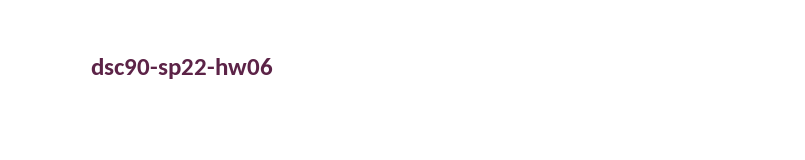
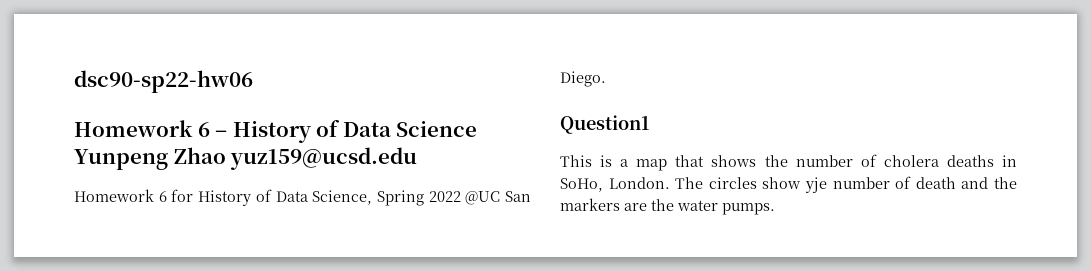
(273, 68) none -> [74,120,478,143] [74,147,418,170] [74,189,531,206] [560,71,606,87] [560,115,649,134] [560,154,1017,171] [560,176,1018,193] [560,198,775,215] // Homework 6 – History of Data Science Yunpeng Zhao yuz159@ucsd.edu // Homework 6 for History of Data Science, Spring 2022 @UC San Diego. // Question1 // This is a map that shows the number of cholera deaths in SoHo, London. The circles show yje number of death and the markers are the water pumps.

